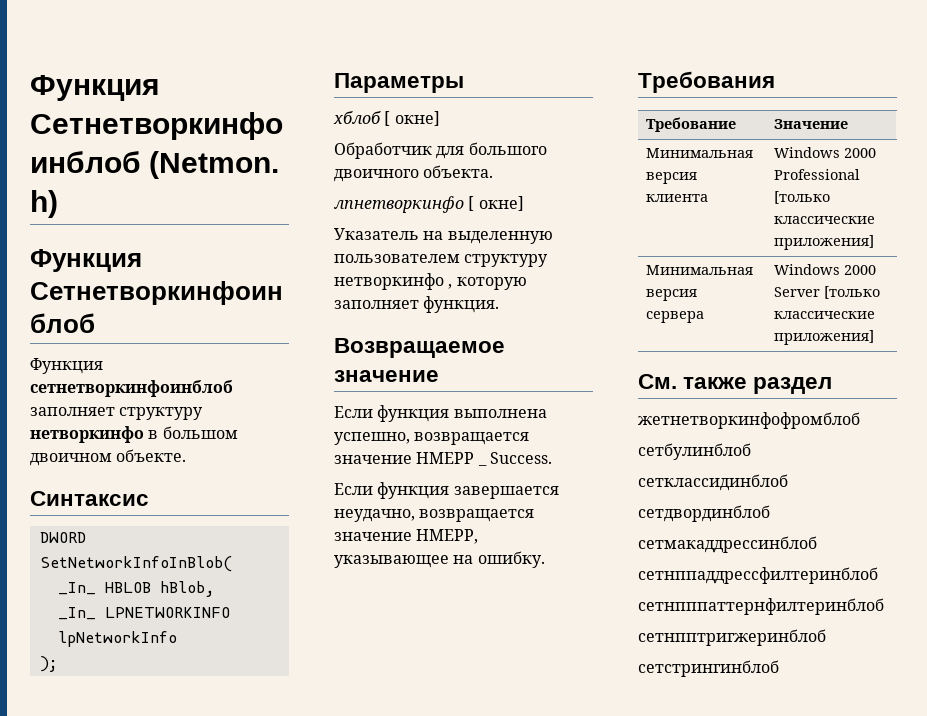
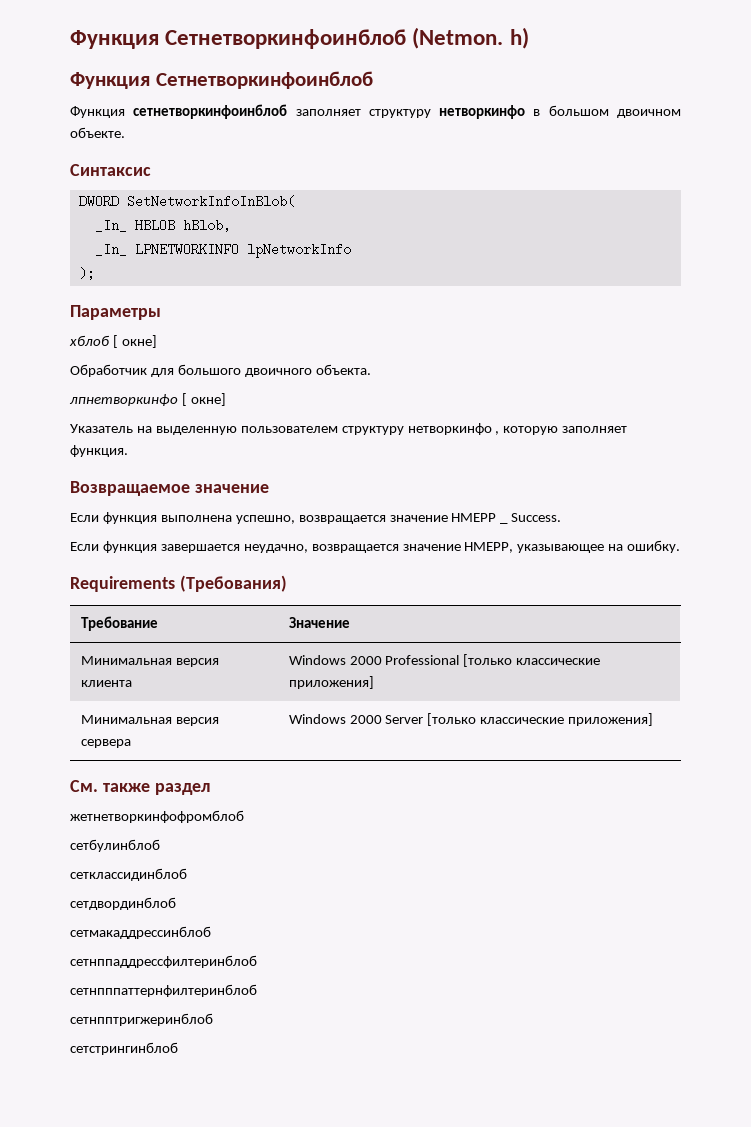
[638,71,775,93] Требования -> [70,575,287,592] Requirements (Требования)

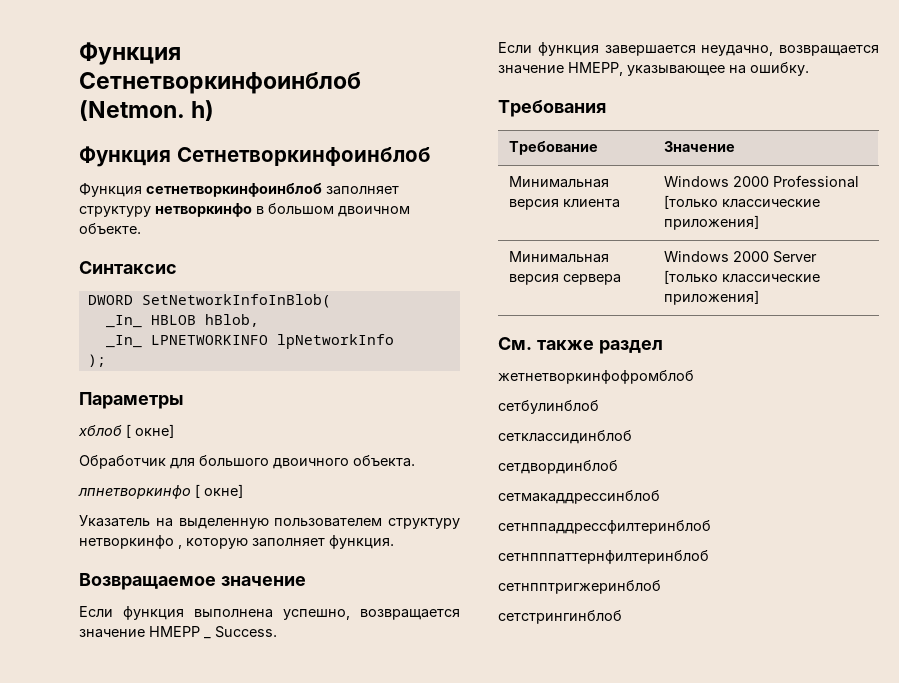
[70,575,287,592] Requirements (Требования) -> [498,100,606,117] Требования

